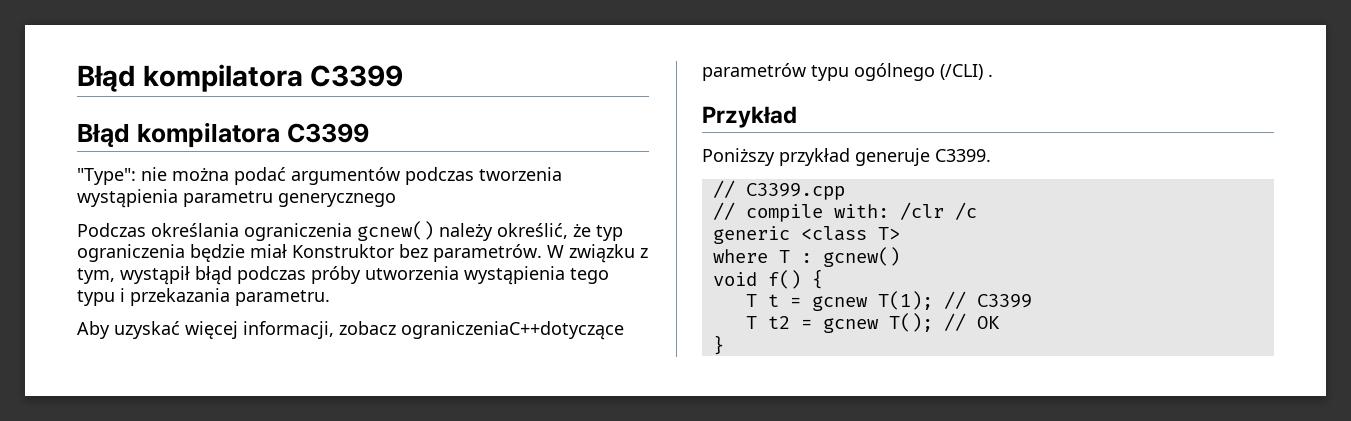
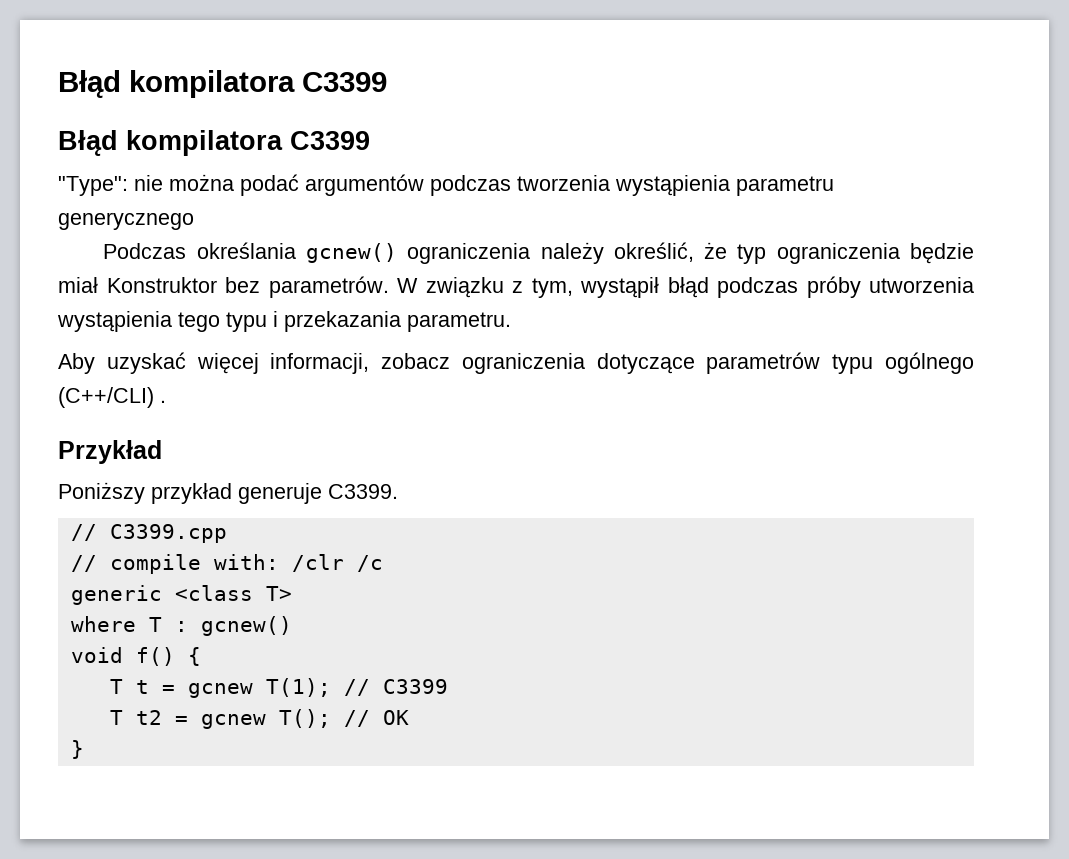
[244,221,434,241] ograniczenia gcnew() -> [305,243,531,264] gcnew() ograniczenia
[401,321,624,340] ograniczeniaC++dotyczące -> [461,353,695,374] ograniczenia dotyczące
[940,64,983,80] (/CLI) -> [58,387,154,408] (C++/CLI)

